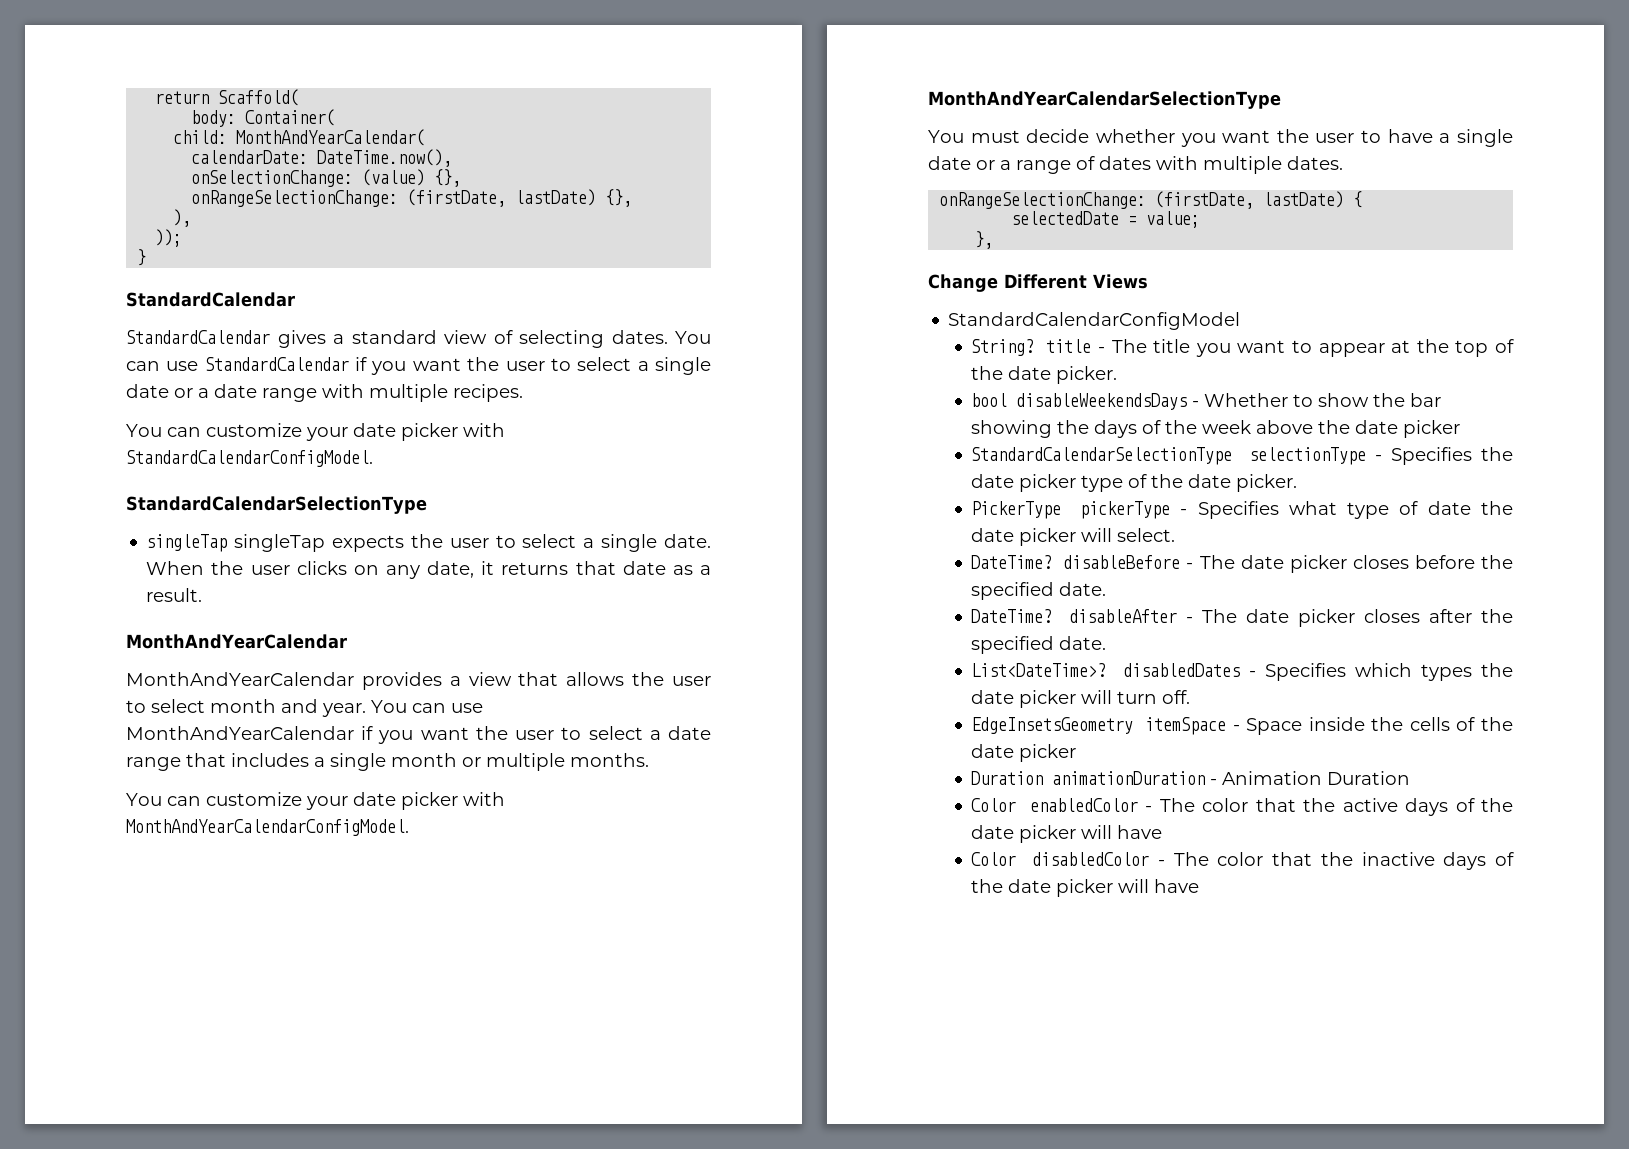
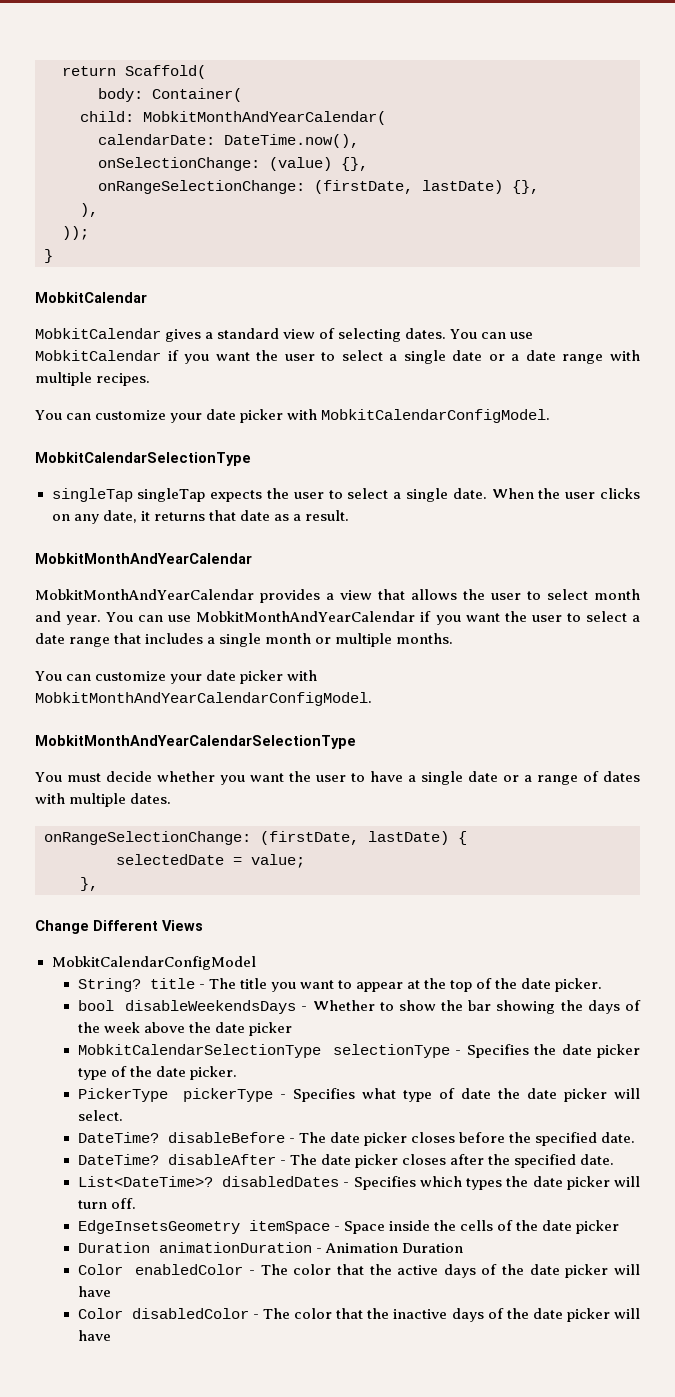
[236,129,426,146] MonthAndYearCalendar( -> [143,111,386,125] MobkitMonthAndYearCalendar(
[126,292,295,307] [126,330,270,344] StandardCalendar // StandardCalendar -> [35,292,147,303] [35,328,161,339] MobkitCalendar // MobkitCalendar
[204,357,349,371] StandardCalendar -> [35,350,161,361] MobkitCalendar
[126,450,373,467] [126,496,427,514] StandardCalendarConfigModel. // StandardCalendarSelectionType -> [321,409,551,423] [35,452,251,466] MobkitCalendarConfigModel. // MobkitCalendarSelectionType
[126,634,347,649] [126,672,354,686] MonthAndYearCalendar // MonthAndYearCalendar -> [35,553,252,564] [35,589,254,600] MobkitMonthAndYearCalendar // MobkitMonthAndYearCalendar
[126,726,354,740] MonthAndYearCalendar -> [196,611,416,622] MobkitMonthAndYearCalendar
[126,819,409,836] [928,91,1281,109] MonthAndYearCalendarConfigModel. // MonthAndYearCalendarSelectionType -> [35,692,372,706] [35,735,356,749] MobkitMonthAndYearCalendarConfigModel. // MobkitMonthAndYearCalendarSelectionType
[948,312,1241,330] StandardCalendarConfigModel -> [51,956,256,970] MobkitCalendarConfigModel
[971,447,1233,465] StandardCalendarSelectionType -> [77,1044,321,1058] MobkitCalendarSelectionType

